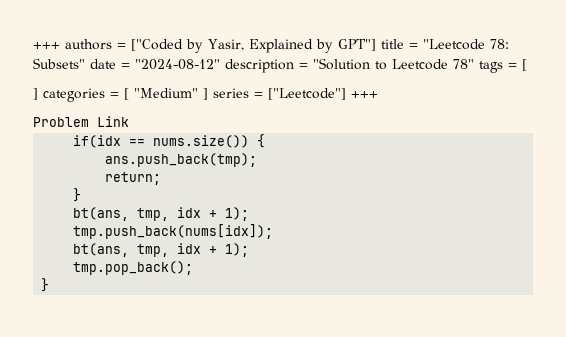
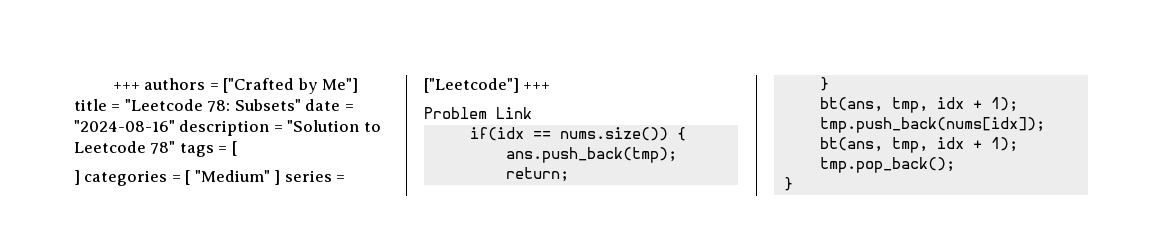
[131,39,376,53] ["Coded by Yasir, Explained by GPT"] -> [223,78,359,94] ["Crafted by Me"]
[135,59,220,70] "2024-08-12" -> [74,120,175,132] "2024-08-16"

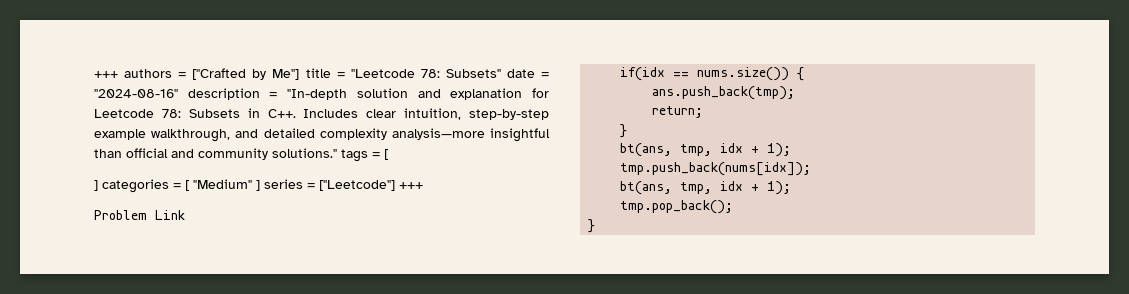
[287,120,381,132] [74,141,176,154] "Solution to Leetcode 78" -> [287,88,549,100] [94,108,549,120] [94,128,550,142] [94,148,337,160] "In-depth solution and explanation for Leetcode 78: Subsets in C++. Includes clear intuition, step-by-step example walkthrough, and detailed complexity analysis—more insightful than official and community solutions."

